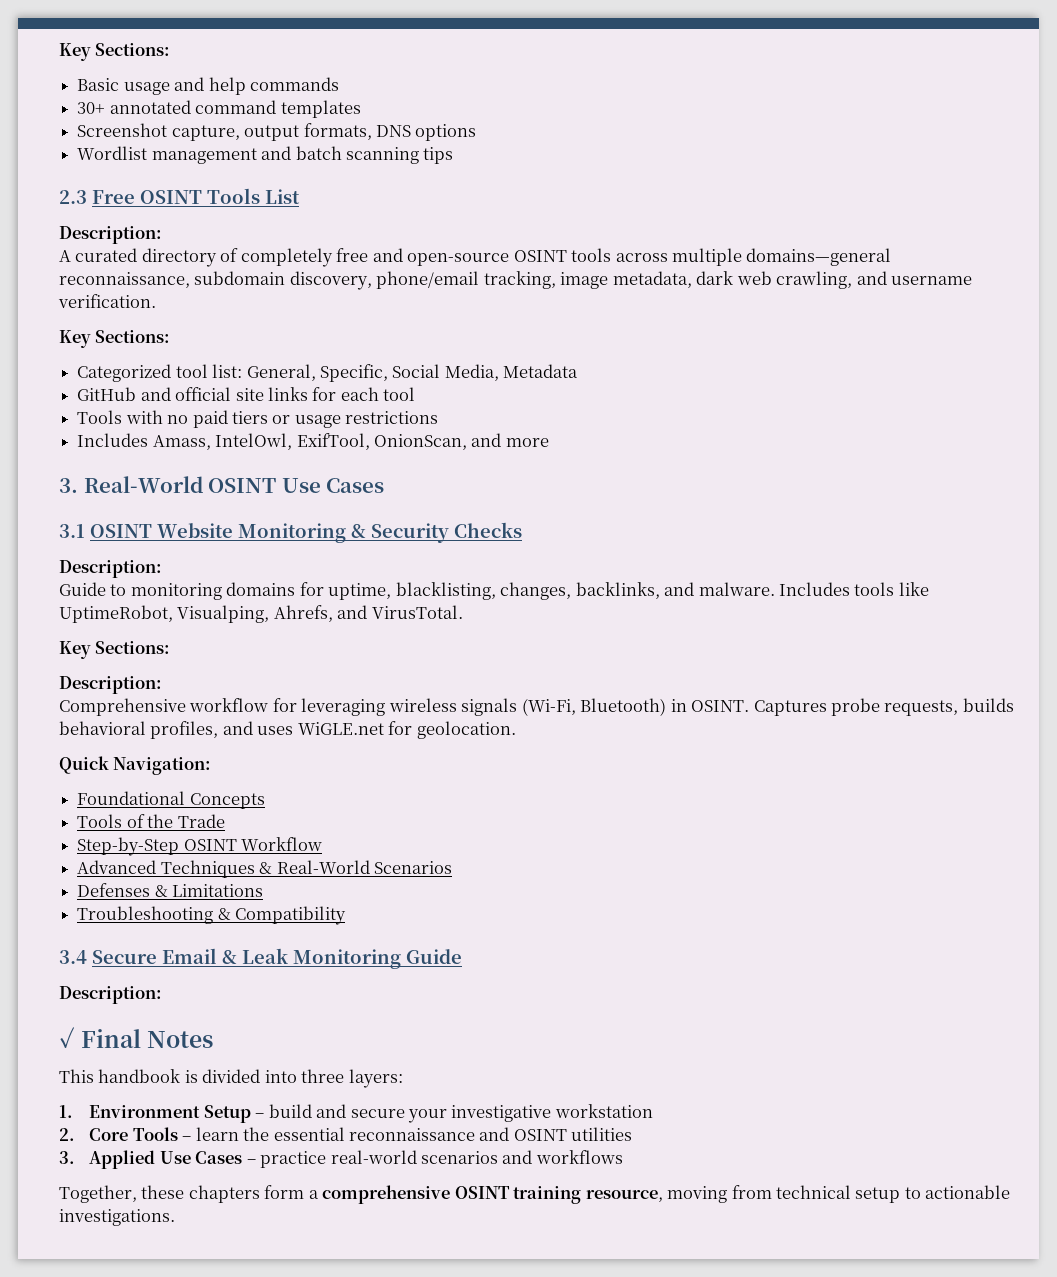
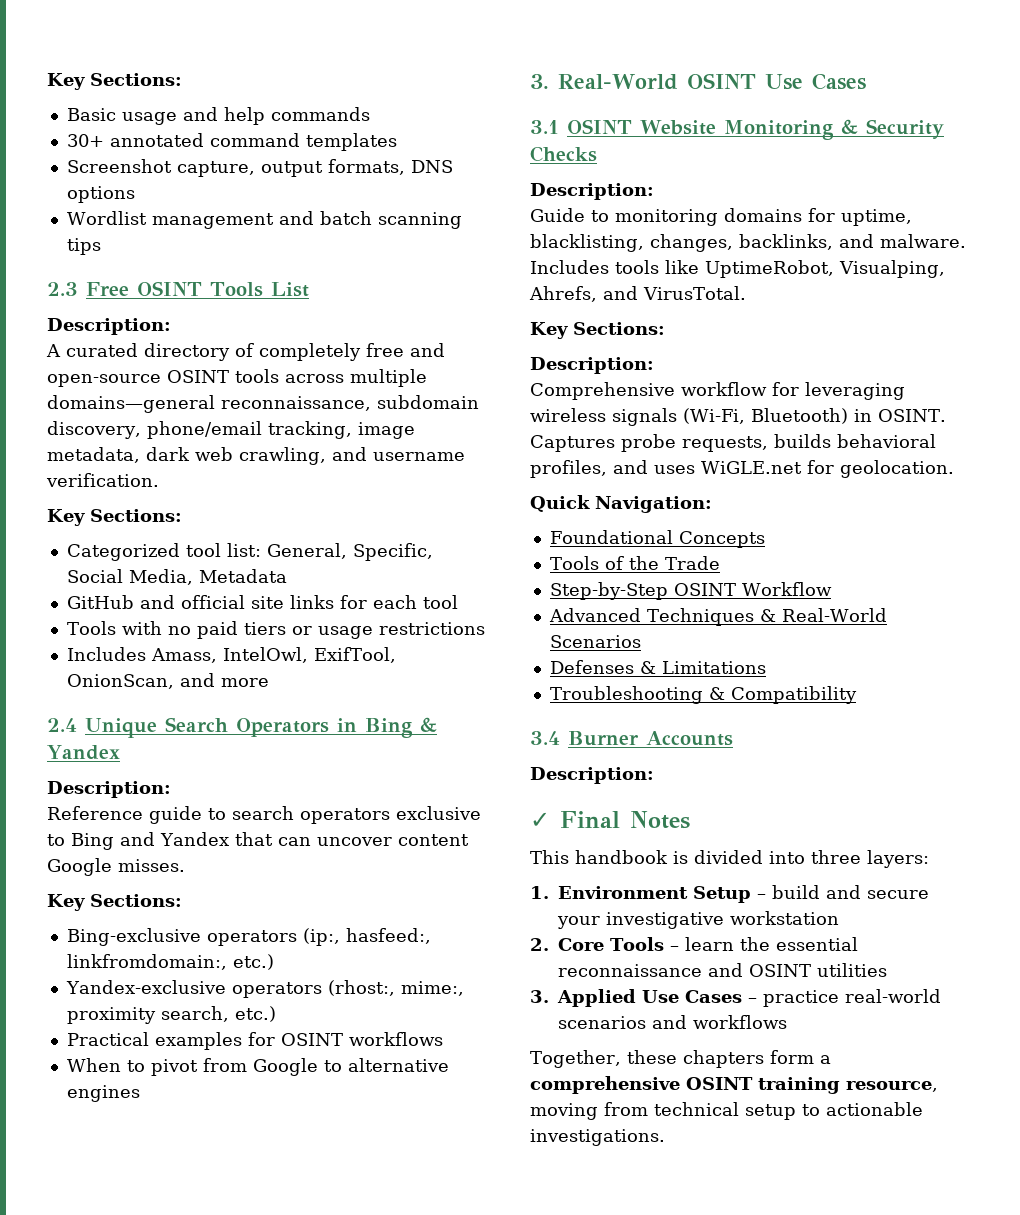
(549, 442) none -> [47,717,437,738] [47,745,120,760] [47,781,171,798] [47,806,481,824] [47,832,469,850] [47,858,185,876] [47,894,182,911] [66,928,431,946] [66,954,274,970] [65,980,464,998] [66,1006,276,1024] [66,1032,443,1050] [66,1058,449,1076] [66,1085,140,1102] // 2.4 Unique Search Operators in Bing & Yandex // Description: // Reference guide to search operators exclusive to Bing and Yandex that can uncover content Google misses. // Key Sections: // Bing-exclusive operators (ip:, hasfeed:, linkfromdomain:, etc.) // Yandex-exclusive operators (rhost:, mime:, proximity search, etc.) // Practical examples for OSINT workflows // When to pivot from Google to alternative engines
[92,948,462,969] Secure Email & Leak Monitoring Guide -> [568,731,733,746] Burner Accounts

